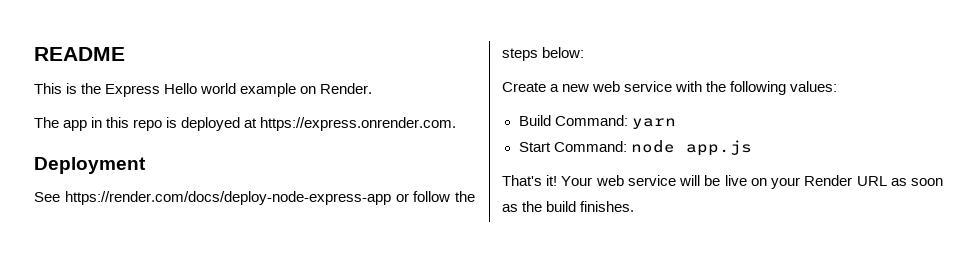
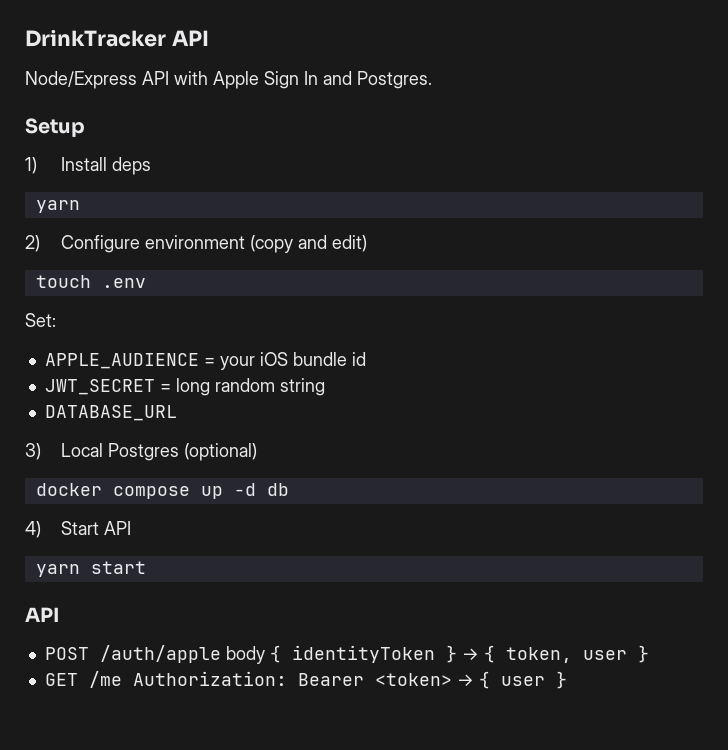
[34,47,125,61] [34,83,373,97] [34,117,457,131] [34,157,146,174] [34,191,475,205] [502,47,585,61] [502,81,838,95] [518,115,676,129] [518,140,752,156] [502,175,943,189] [502,201,635,212] README // This is the Express Hello world example on Render. // The app in this repo is deployed at https://express.onrender.com. // Deployment // See https://render.com/docs/deploy-node-express-app or follow the steps below: // Create a new web service with the following values: // Build Command: yarn // Start Command: node app.js // That's it! Your web service will be live on your Render URL as soon as the build finishes. -> [25,29,209,47] [25,71,432,89] [25,118,85,137] [25,157,151,175] [35,200,80,213] [25,235,367,253] [35,275,146,288] [25,313,56,327] [44,352,366,370] [44,378,325,396] [44,405,177,421] [25,443,257,461] [35,483,289,499] [25,521,131,538] [35,561,146,577] [25,607,59,622] [44,645,649,664] [44,671,567,689] DrinkTracker API // Node/Express API with Apple Sign In and Postgres. // Setup // 1) Install deps // yarn // 2) Configure environment (copy and edit) // touch .env // Set: // APPLE_AUDIENCE = your iOS bundle id // JWT_SECRET = long random string // DATABASE_URL // 3) Local Postgres (optional) // docker compose up -d db // 4) Start API // yarn start // API // POST /auth/apple body { identityToken } → { token, user } // GET /me Authorization: Bearer <token> → { user }

